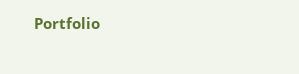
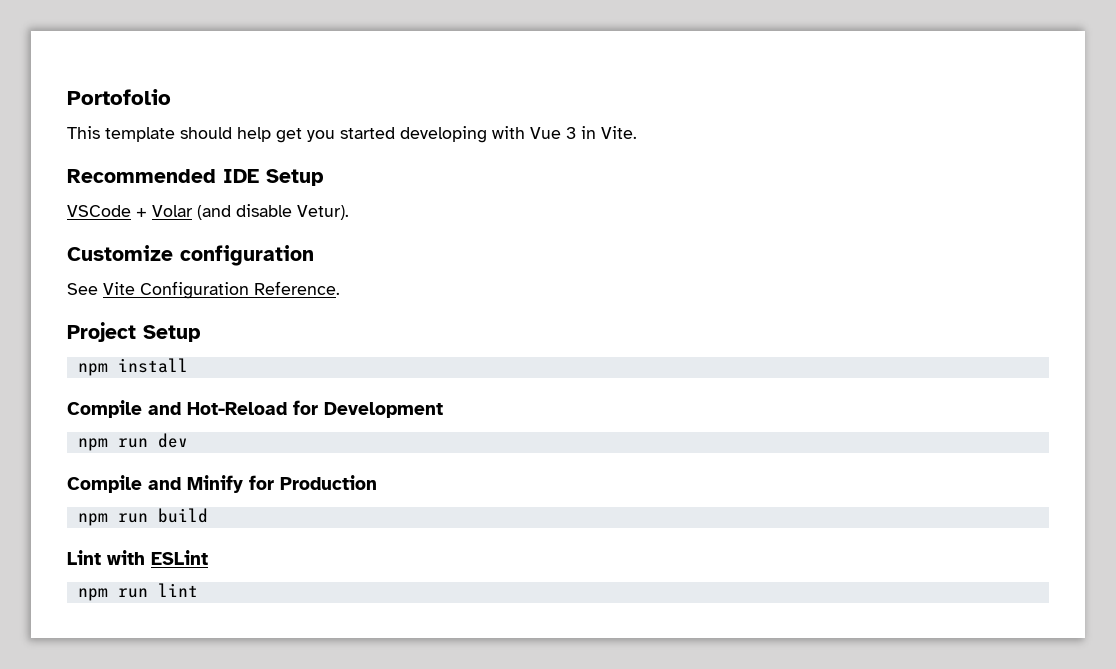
[34,17,100,29] Portfolio -> [67,89,171,105] [67,126,637,143] [67,169,324,186] [67,204,349,220] [67,245,314,266] [67,281,340,299] [67,322,201,342] [77,358,188,376] [67,400,443,418] [77,433,188,451] [67,475,377,493] [77,508,208,526] [67,550,208,565] [77,583,198,601] Portofolio // This template should help get you started developing with Vue 3 in Vite. // Recommended IDE Setup // VSCode + Volar (and disable Vetur). // Customize configuration // See Vite Configuration Reference. // Project Setup // npm install // Compile and Hot-Reload for Development // npm run dev // Compile and Minify for Production // npm run build // Lint with ESLint // npm run lint

